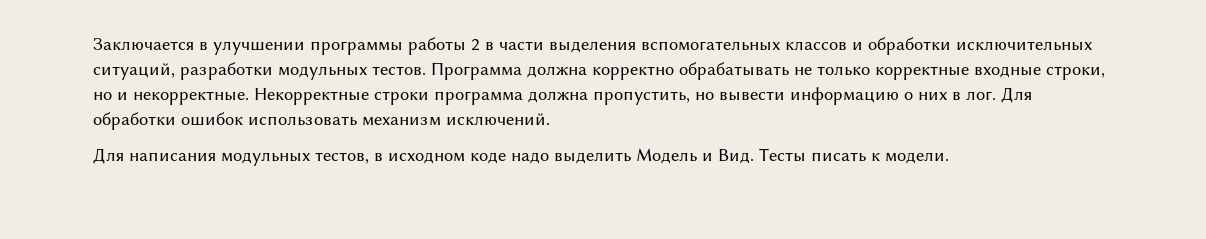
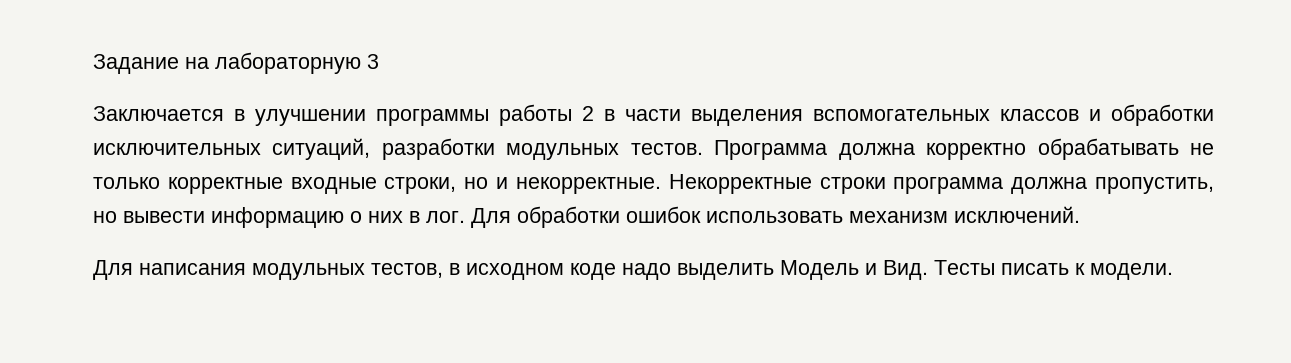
(93, 44) none -> [93,52,379,74] Задание на лабораторную 3 //

